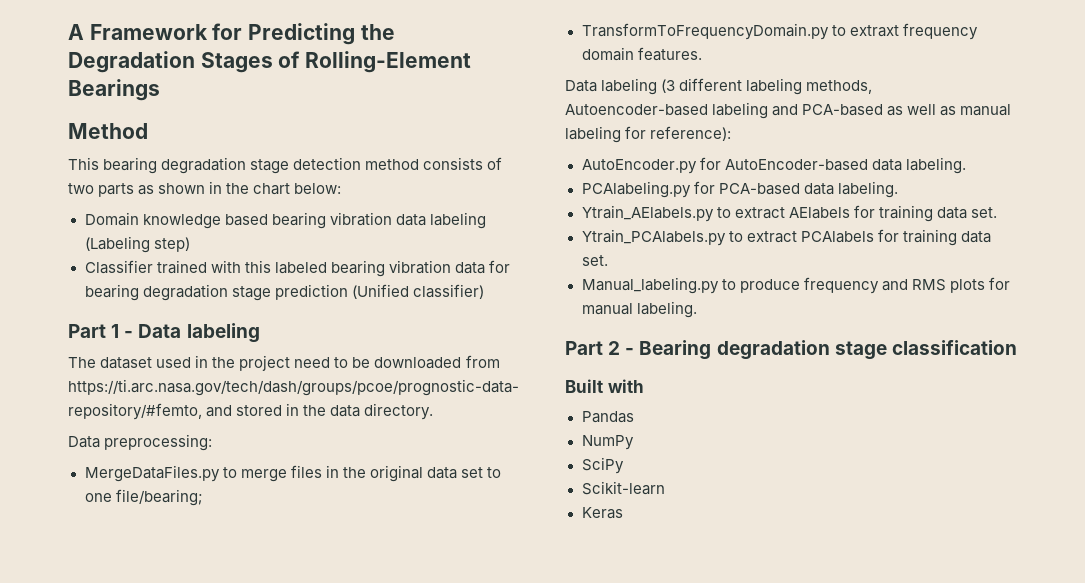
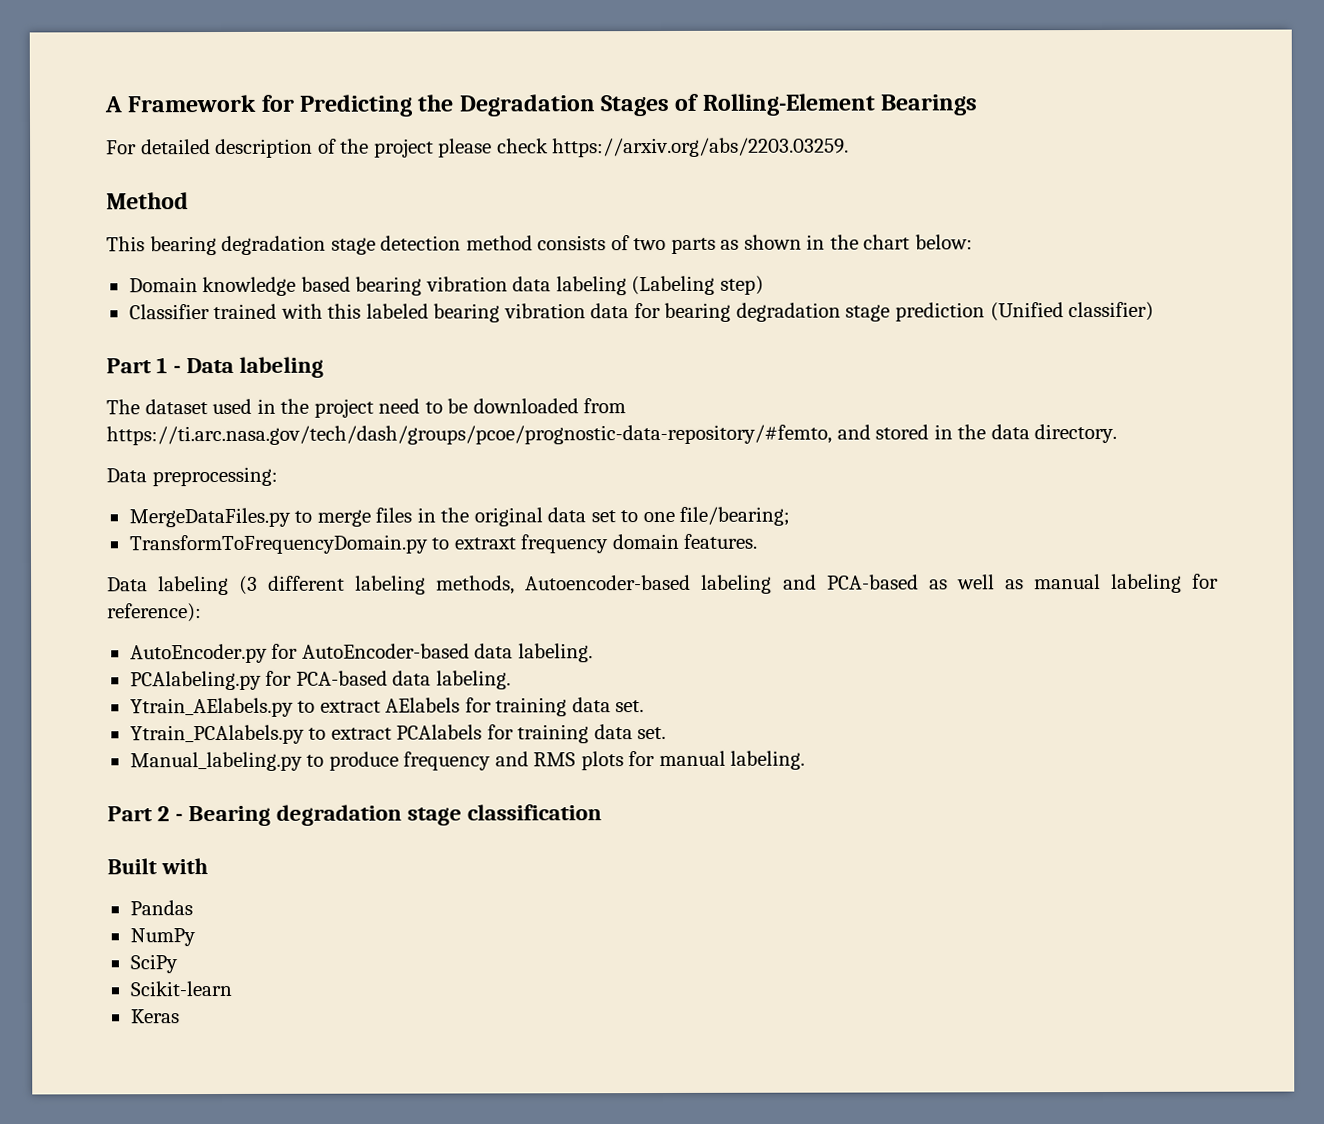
(160, 90) none -> [106,137,850,159] // For detailed description of the project please check https://arxiv.org/abs/2203.03259.

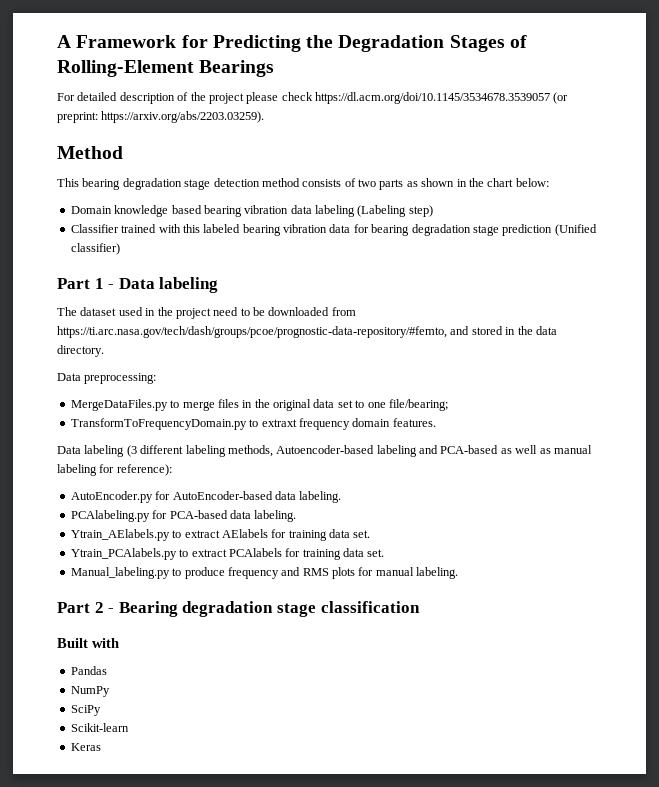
[552,137,850,158] https://arxiv.org/abs/2203.03259. -> [315,92,569,104] [57,111,265,123] https://dl.acm.org/doi/10.1145/3534678.3539057 (or preprint: https://arxiv.org/abs/2203.03259).

